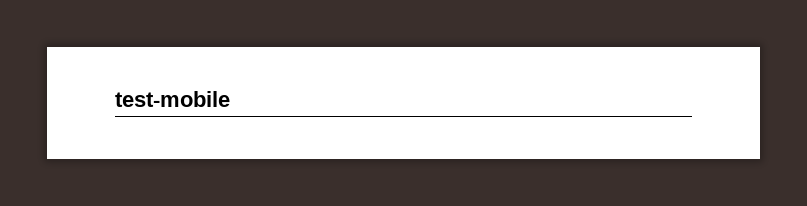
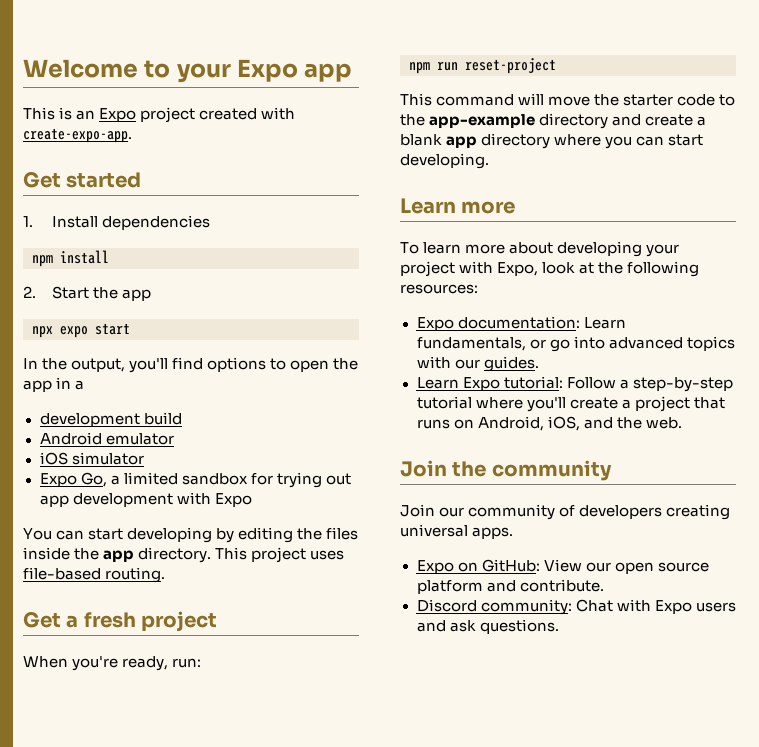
[115,91,230,107] test-mobile -> [23,59,353,83] [23,107,296,123] [23,129,132,143] [23,171,142,188] [23,215,210,230] [32,250,109,267] [23,286,151,301] [32,324,130,338] [23,357,359,373] [23,377,85,392] [39,412,182,427] [39,432,174,445] [39,452,144,465] [39,472,351,488] [39,492,252,507] [23,527,359,543] [23,547,345,563] [23,567,166,583] [23,611,218,632] [23,656,202,671] [409,58,556,74] [400,93,736,106] [400,113,707,129] [400,133,704,149] [400,153,489,169] [400,198,516,214] [400,241,680,257] [400,261,700,277] [400,284,478,294] [416,316,626,331] [416,336,735,352] [416,356,539,372] [416,376,733,392] [416,396,725,412] [416,416,682,431] [400,460,612,481] [400,504,731,520] [400,524,514,539] [416,559,709,574] [416,579,604,594] [416,599,736,615] [416,619,559,634] Welcome to your Expo app // This is an Expo project created with create-expo-app. // Get started // 1. Install dependencies // npm install // 2. Start the app // npx expo start // In the output, you'll find options to open the app in a // development build // Android emulator // iOS simulator // Expo Go, a limited sandbox for trying out app development with Expo // You can start developing by editing the files inside the app directory. This project uses file-based routing. // Get a fresh project // When you're ready, run: // npm run reset-project // This command will move the starter code to the app-example directory and create a blank app directory where you can start developing. // Learn more // To learn more about developing your project with Expo, look at the following resources: // Expo documentation: Learn fundamentals, or go into advanced topics with our guides. // Learn Expo tutorial: Follow a step-by-step tutorial where you'll create a project that runs on Android, iOS, and the web. // Join the community // Join our community of developers creating universal apps. // Expo on GitHub: View our open source platform and contribute. // Discord community: Chat with Expo users and ask questions.

